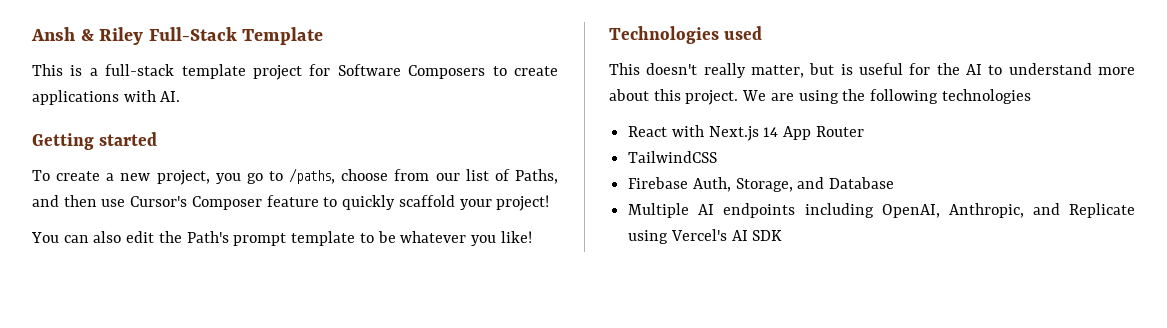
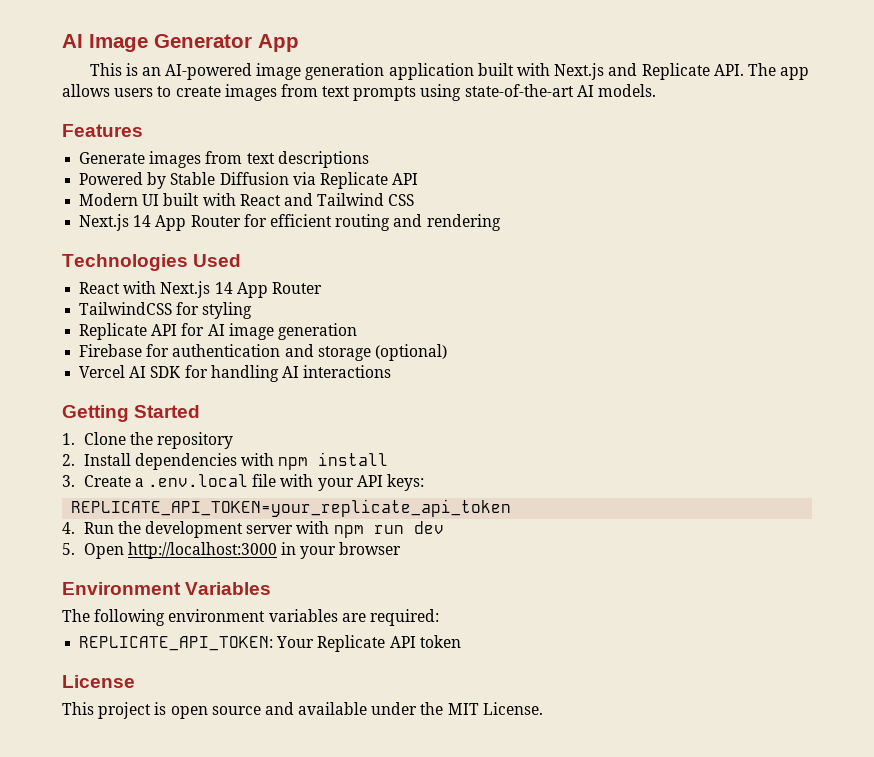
[31,27,324,45] [32,64,558,80] [32,90,181,105] [32,132,158,150] [32,168,559,185] [32,195,550,211] [31,231,532,246] [609,26,763,44] [609,63,1135,78] [609,89,1031,105] Ansh & Riley Full-Stack Template // This is a full-stack template project for Software Composers to create applications with AI. // Getting started // To create a new project, you go to /paths, choose from our list of Paths, and then use Cursor's Composer feature to quickly scaffold your project! // You can also edit the Path's prompt template to be whatever you like! // Technologies used // This doesn't really matter, but is useful for the AI to understand more about this project. We are using the following technologies -> [62,34,299,52] [89,63,810,80] [62,84,657,101] [62,124,143,137] [79,151,369,168] [79,172,419,189] [79,193,415,206] [79,214,501,231] [62,254,242,271] AI Image Generator App // This is an AI-powered image generation application built with Next.js and Replicate API. The app allows users to create images from text prompts using state-of-the-art AI models. // Features // Generate images from text descriptions // Powered by Stable Diffusion via Replicate API // Modern UI built with React and Tailwind CSS // Next.js 14 App Router for efficient routing and rendering // Technologies Used
[628,177,895,192] [628,203,1135,218] [628,229,783,244] // Firebase Auth, Storage, and Database // Multiple AI endpoints including OpenAI, Anthropic, and Replicate using Vercel's AI SDK -> [176,302,253,319] [79,323,357,340] [79,344,447,361] [79,365,392,382] [62,405,201,422] [62,432,233,449] [62,452,389,470] [62,474,424,491] [71,499,512,517] [62,521,444,538] [62,542,402,559] [62,582,272,595] [62,609,439,626] [79,635,461,652] [62,675,135,688] [62,702,543,719] for styling // Replicate API for AI image generation // Firebase for authentication and storage (optional) // Vercel AI SDK for handling AI interactions // Getting Started // 1. Clone the repository // 2. Install dependencies with npm install // 3. Create a .env.local file with your API keys: // REPLICATE_API_TOKEN=your_replicate_api_token // 4. Run the development server with npm run dev // 5. Open http://localhost:3000 in your browser // Environment Variables // The following environment variables are required: // REPLICATE_API_TOKEN: Your Replicate API token // License // This project is open source and available under the MIT License.

